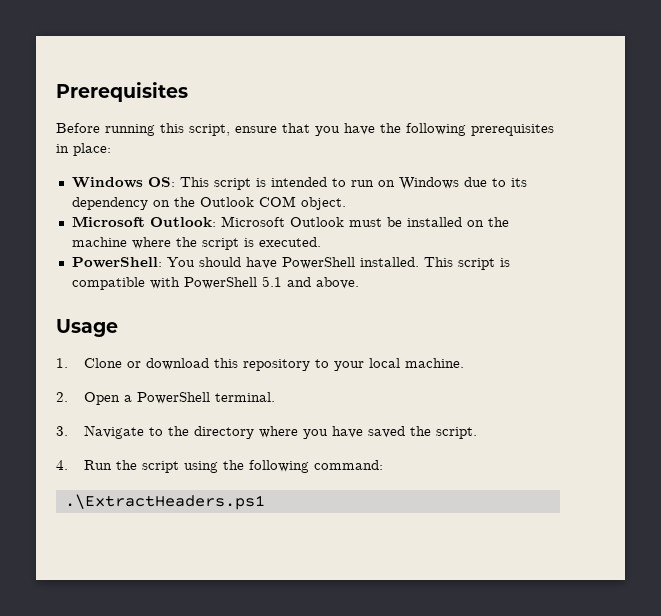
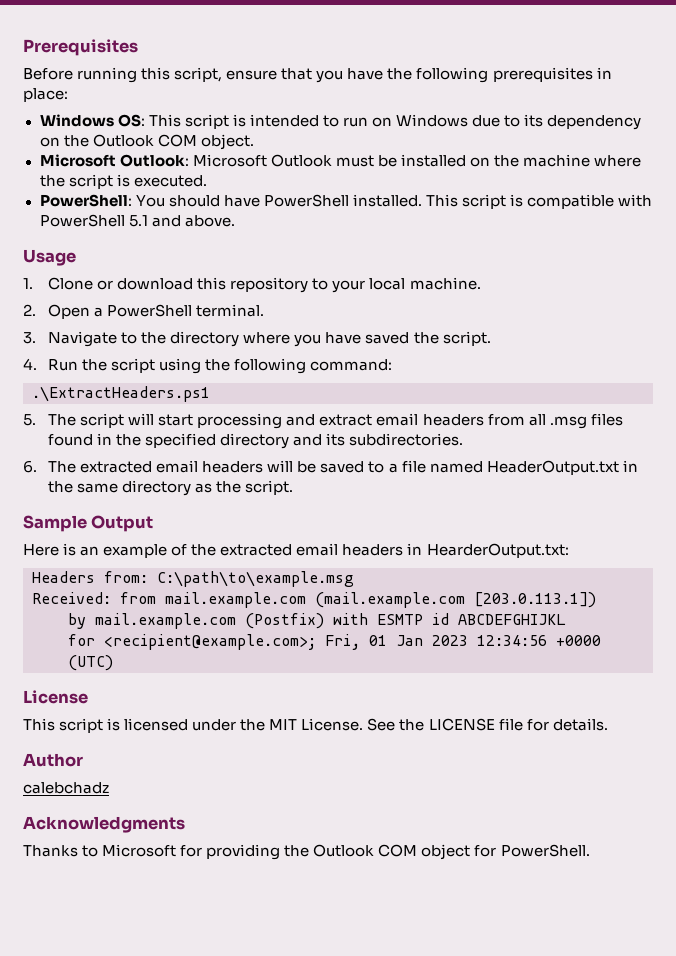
(265, 502) none -> [23,413,623,429] [48,433,464,449] [23,460,638,475] [48,480,294,496] [23,515,154,532] [23,543,569,558] [32,571,354,587] [32,592,596,608] [68,613,566,629] [68,634,601,650] [68,655,113,671] [23,690,88,704] [23,718,608,733] [23,753,83,767] [23,782,109,794] [23,816,185,833] [23,844,590,860] // 5. The script will start processing and extract email headers from all .msg files found in the specified directory and its subdirectories. // 6. The extracted email headers will be saved to a file named HeaderOutput.txt in the same directory as the script. // Sample Output // Here is an example of the extracted email headers in HearderOutput.txt: // Headers from: C:\path\to\example.msg // Received: from mail.example.com (mail.example.com [203.0.113.1]) // by mail.example.com (Postfix) with ESMTP id ABCDEFGHIJKL // for <recipient@example.com>; Fri, 01 Jan 2023 12:34:56 +0000 (UTC) // License // This script is licensed under the MIT License. See the LICENSE file for details. // Author // calebchadz // Acknowledgments // Thanks to Microsoft for providing the Outlook COM object for PowerShell.

